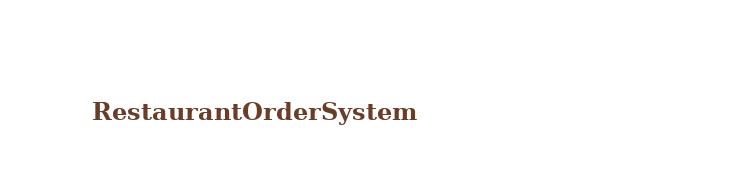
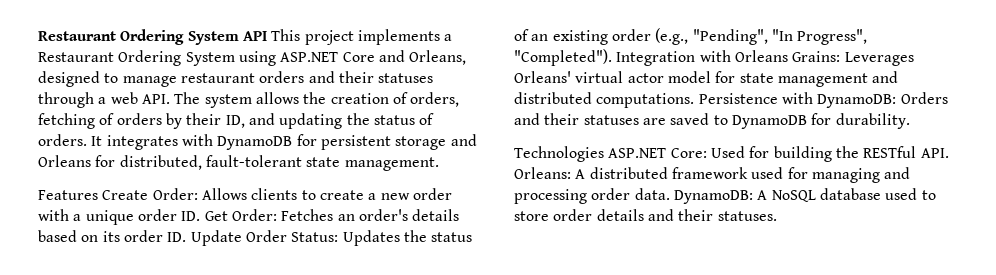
[92,102,417,125] RestaurantOrderSystem -> [38,29,453,45] [38,50,467,66] [38,71,434,87] [38,92,460,108] [38,113,435,129] [38,134,477,150] [38,155,439,171] [38,188,452,200] [38,209,460,225] [38,230,473,246] [514,28,868,45] [514,49,914,66] [514,71,899,87] [514,92,948,108] [514,113,910,129] [514,146,949,162] [514,167,911,183] [514,188,936,204] [514,209,777,221] Restaurant Ordering System API This project implements a Restaurant Ordering System using ASP.NET Core and Orleans, designed to manage restaurant orders and their statuses through a web API. The system allows the creation of orders, fetching of orders by their ID, and updating the status of orders. It integrates with DynamoDB for persistent storage and Orleans for distributed, fault-tolerant state management. // Features Create Order: Allows clients to create a new order with a unique order ID. Get Order: Fetches an order's details based on its order ID. Update Order Status: Updates the status of an existing order (e.g., "Pending", "In Progress", "Completed"). Integration with Orleans Grains: Leverages Orleans' virtual actor model for state management and distributed computations. Persistence with DynamoDB: Orders and their statuses are saved to DynamoDB for durability. // Technologies ASP.NET Core: Used for building the RESTful API. Orleans: A distributed framework used for managing and processing order data. DynamoDB: A NoSQL database used to store order details and their statuses.

